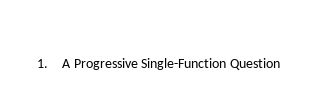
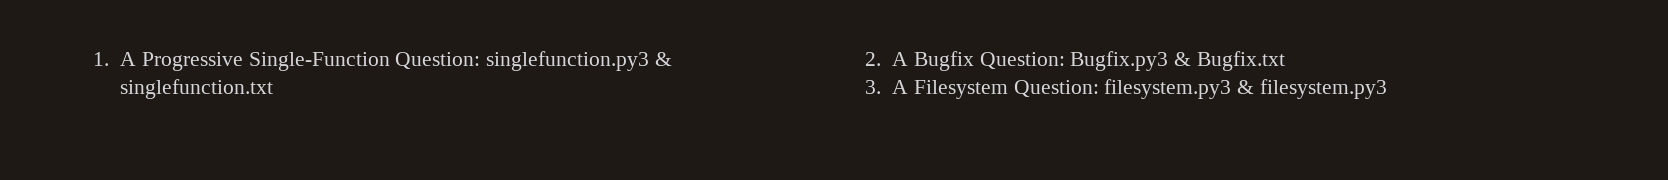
[230,58,281,70] Question -> [395,51,673,71] [120,79,274,99] [865,51,1286,71] [865,79,1388,99] Question: singlefunction.py3 & singlefunction.txt // 2. A Bugfix Question: Bugfix.py3 & Bugfix.txt // 3. A Filesystem Question: filesystem.py3 & filesystem.py3

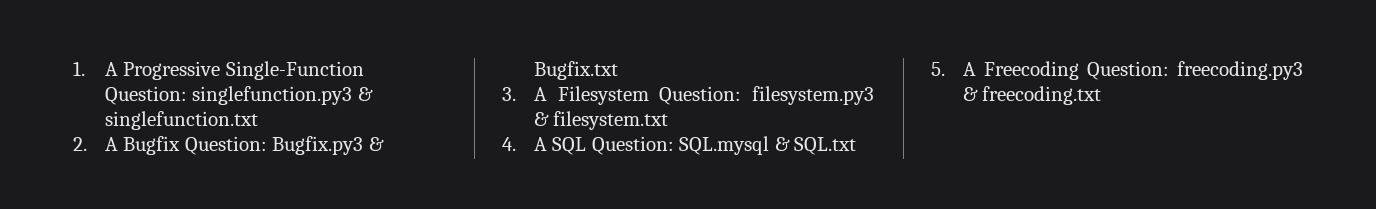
[1260,79,1388,99] filesystem.py3 -> [553,111,669,130] [502,136,857,155] [931,61,1303,80] [962,86,1102,105] filesystem.txt // 4. A SQL Question: SQL.mysql & SQL.txt // 5. A Freecoding Question: freecoding.py3 & freecoding.txt

